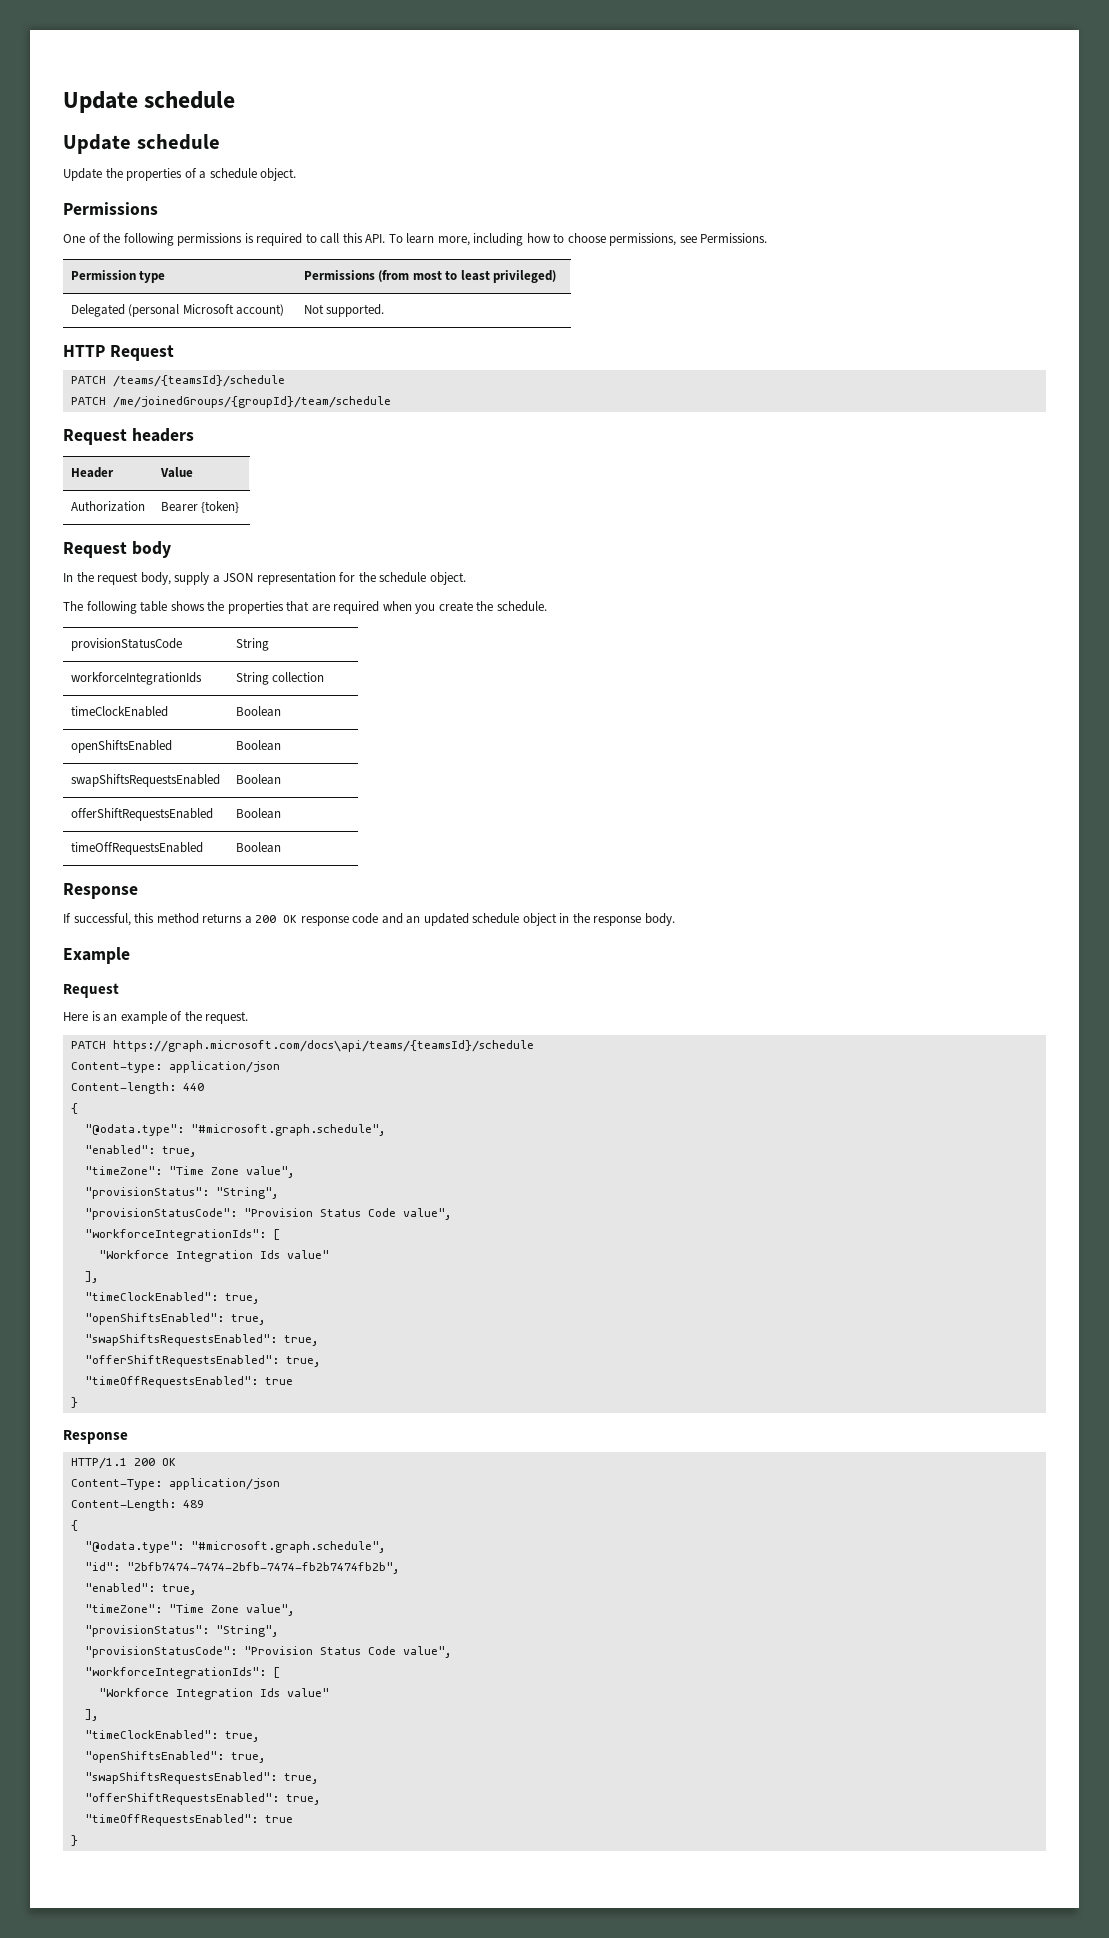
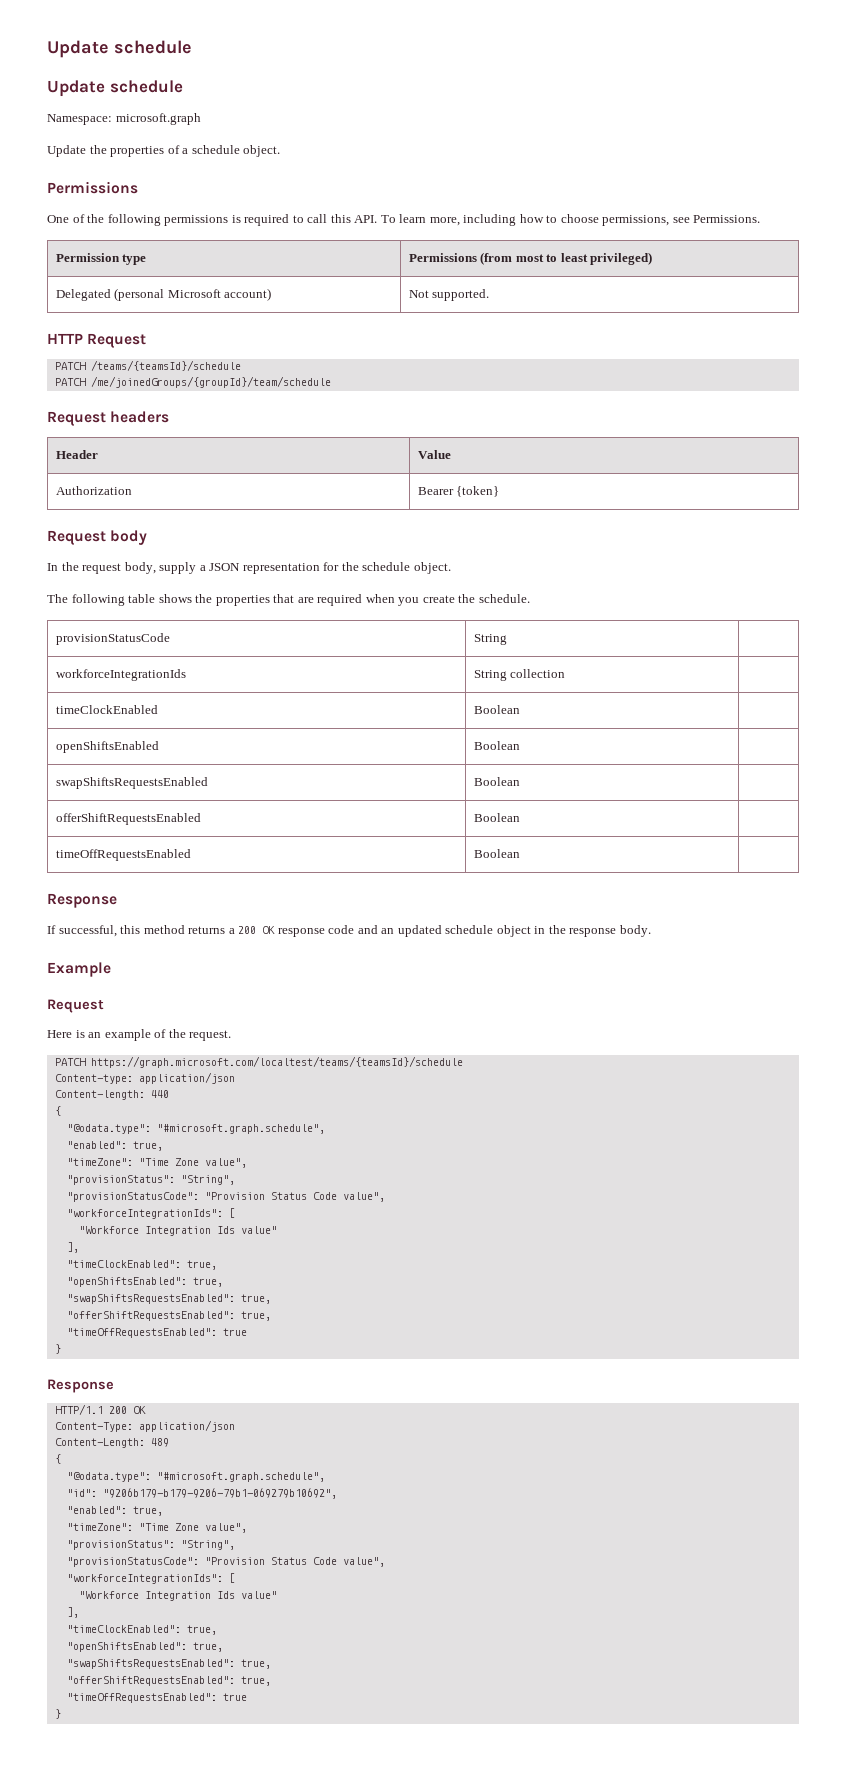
(220, 142) none -> [47,113,201,125] // Namespace: microsoft.graph
[112,1040,534,1052] https://graph.microsoft.com/docs\api/teams/{teamsId}/schedule -> [90,1056,463,1068] https://graph.microsoft.com/localtest/teams/{teamsId}/schedule
[126,1562,400,1574] "2bfb7474-7474-2bfb-7474-fb2b7474fb2b", -> [102,1488,337,1499] "9206b179-b179-9206-79b1-069279b10692",

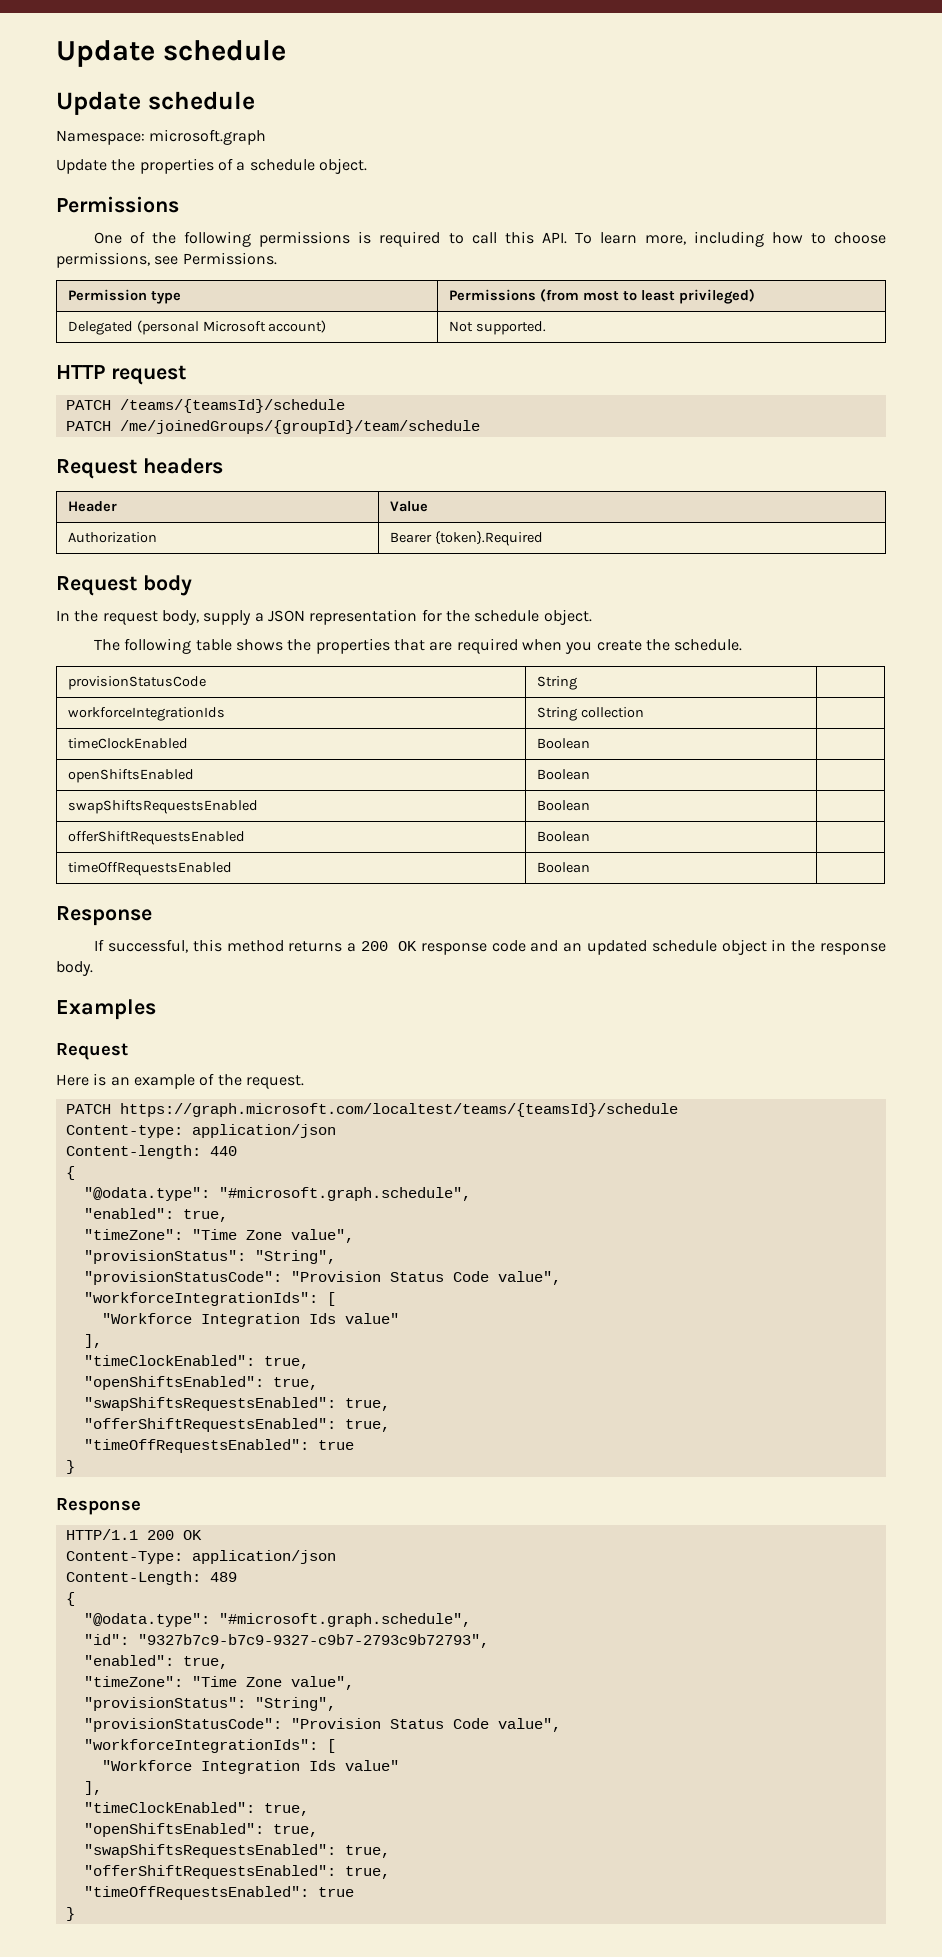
[87,333,147,348] Request -> [110,365,186,385] request
[456,486,500,497] {token} -> [434,531,543,546] {token}.Required
[47,962,111,977] Example -> [56,999,156,1020] Examples
[102,1488,337,1499] "9206b179-b179-9206-79b1-069279b10692", -> [137,1634,489,1648] "9327b7c9-b7c9-9327-c9b7-2793c9b72793",

